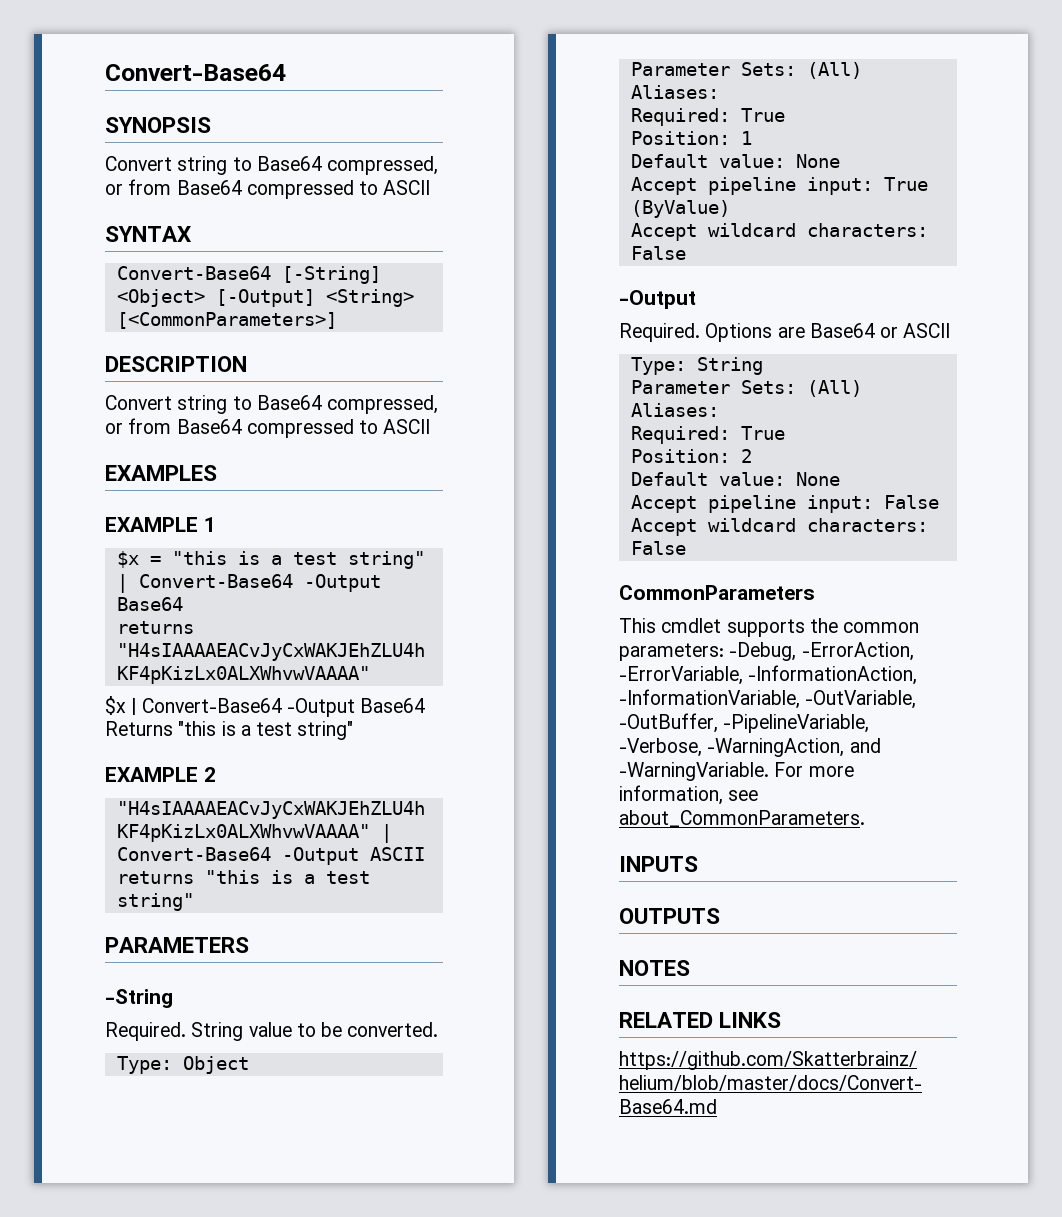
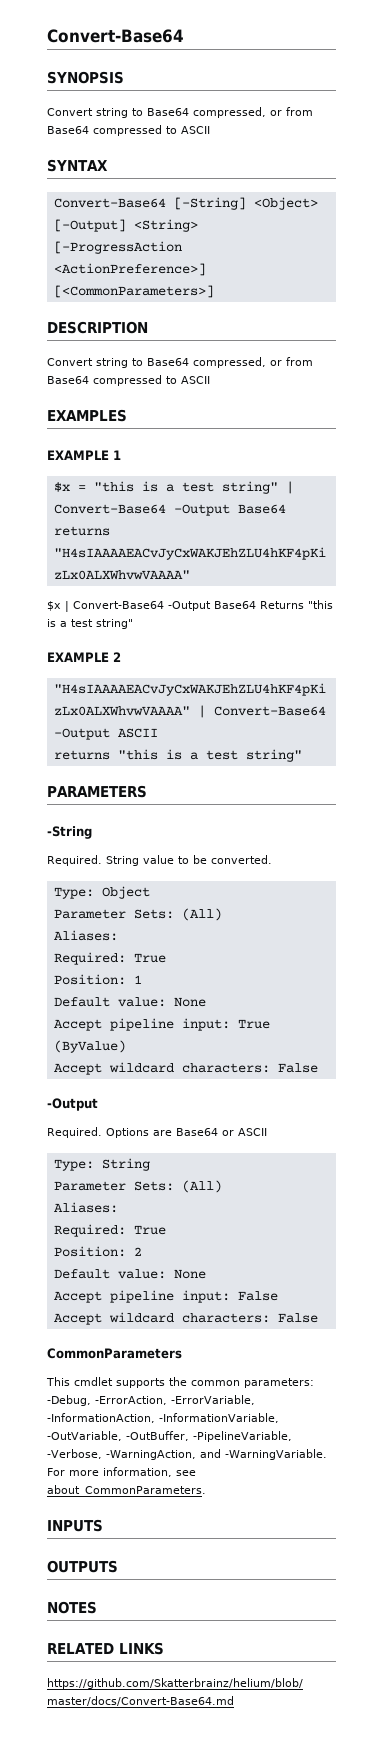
(414, 298) none -> [53,241,182,254] [53,263,206,276] [-ProgressAction <ActionPreference>]

